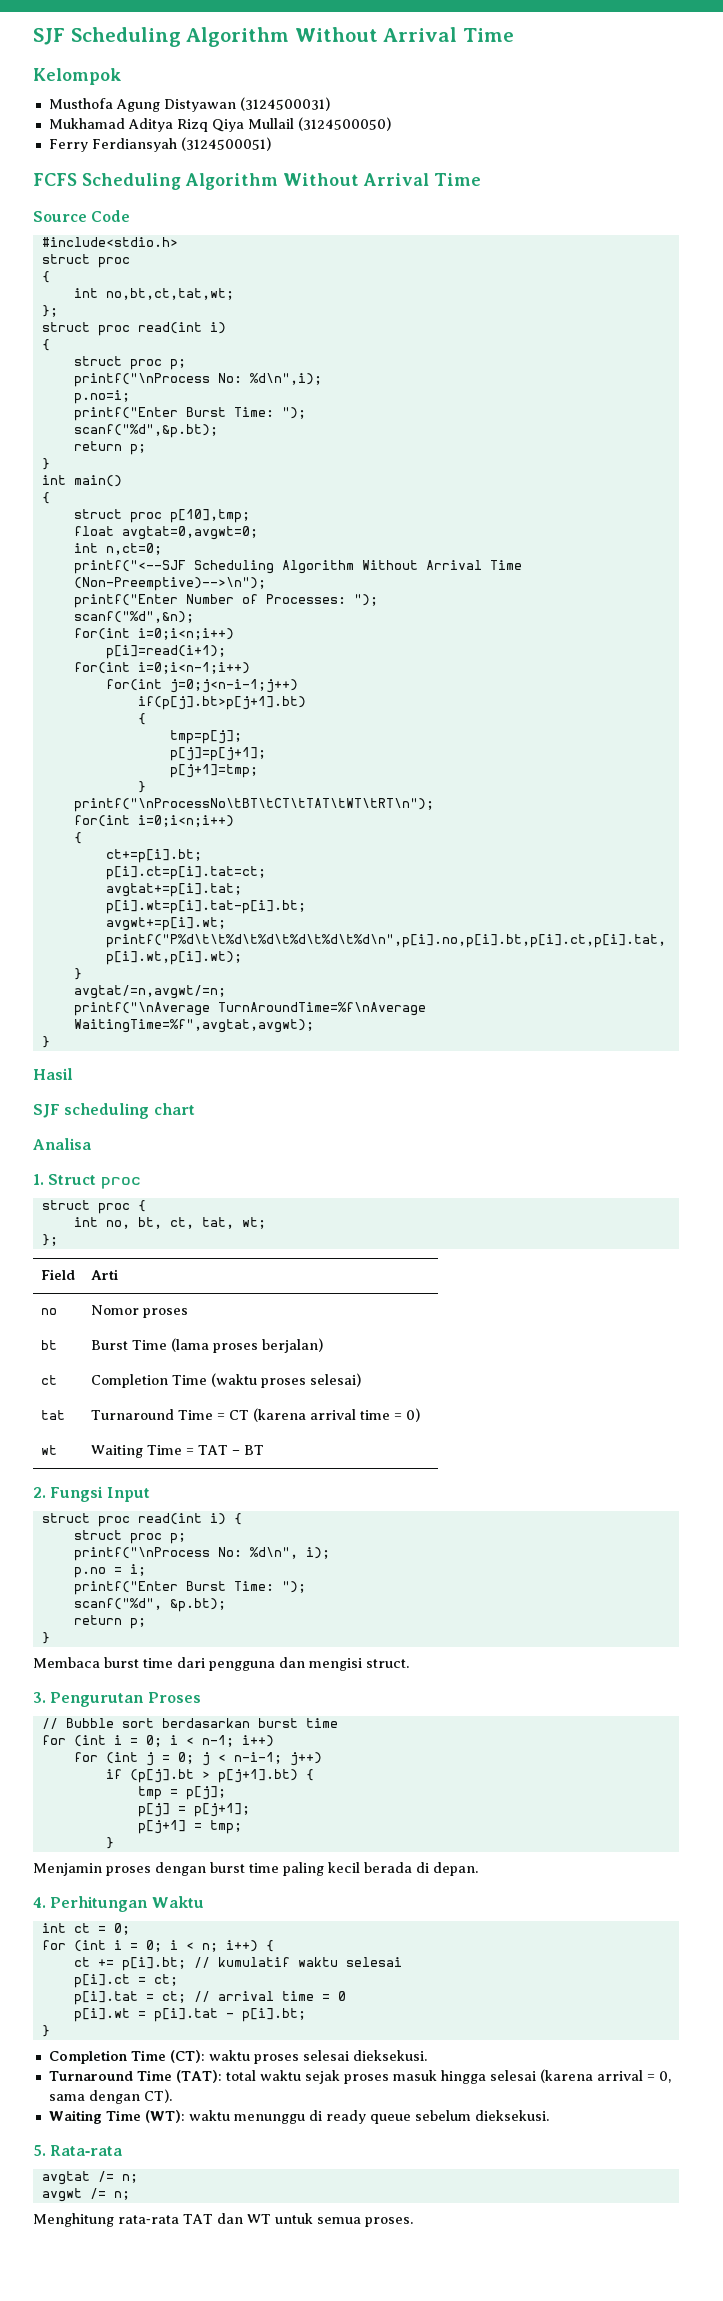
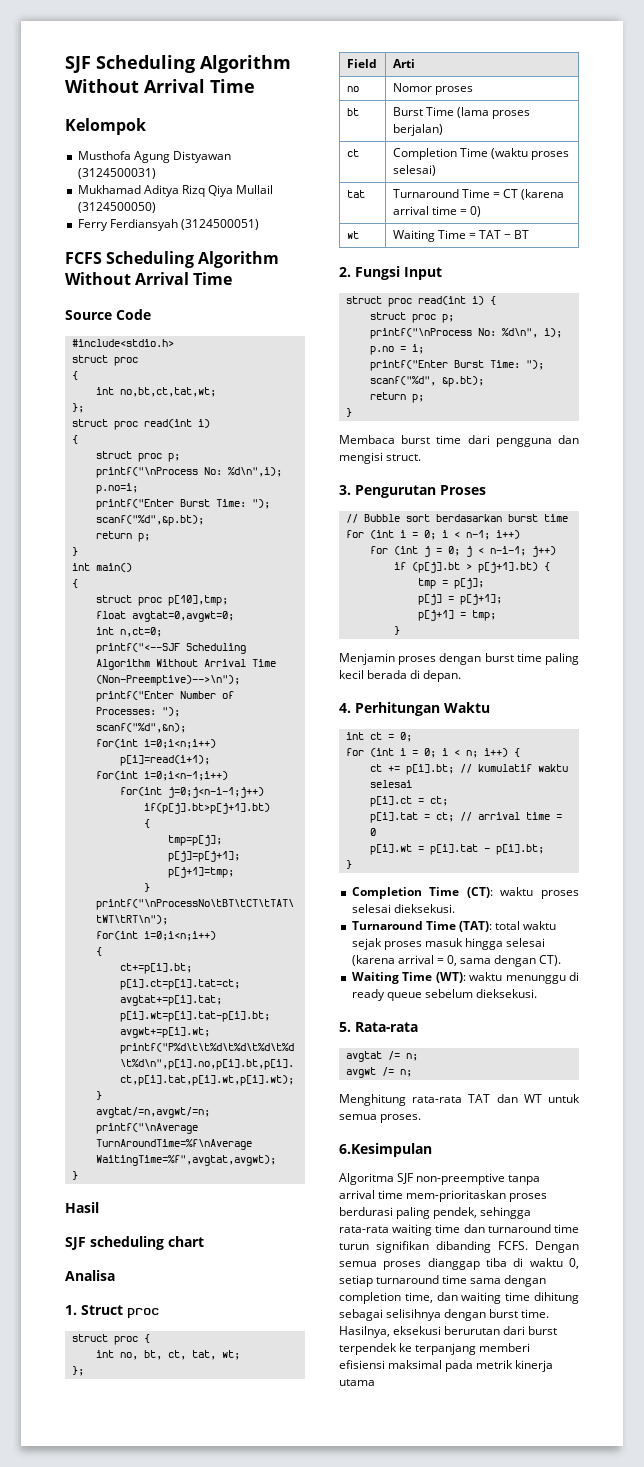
(413, 2222) none -> [339,1143,432,1157] [339,1173,541,1185] [339,1190,548,1202] [339,1207,532,1219] [339,1224,579,1236] [339,1241,579,1253] [339,1258,579,1270] [339,1275,547,1287] [339,1292,579,1304] [339,1309,550,1321] [339,1326,558,1338] [339,1343,531,1355] [339,1360,554,1372] [339,1379,375,1386] // 6.Kesimpulan // Algoritma SJF non-preemptive tanpa arrival time mem‐prioritaskan proses berdurasi paling pendek, sehingga rata-rata waiting time dan turnaround time turun signifikan dibanding FCFS. Dengan semua proses dianggap tiba di waktu 0, setiap turnaround time sama dengan completion time, dan waiting time dihitung sebagai selisihnya dengan burst time. Hasilnya, eksekusi berurutan dari burst terpendek ke terpanjang memberi efisiensi maksimal pada metrik kinerja utama

